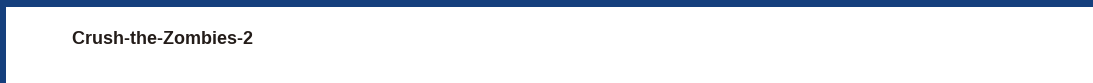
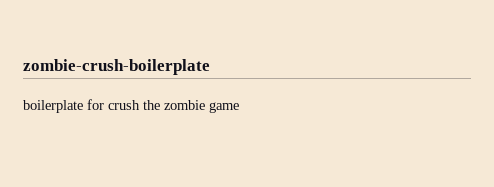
[72,31,253,44] Crush-the-Zombies-2 -> [23,59,210,75] [23,99,239,113] zombie-crush-boilerplate // boilerplate for crush the zombie game

